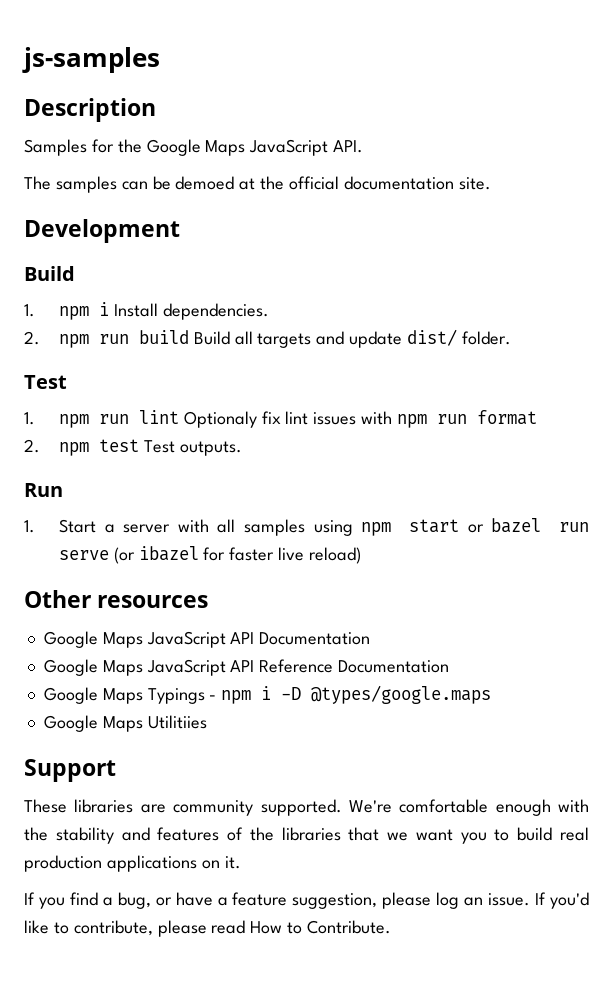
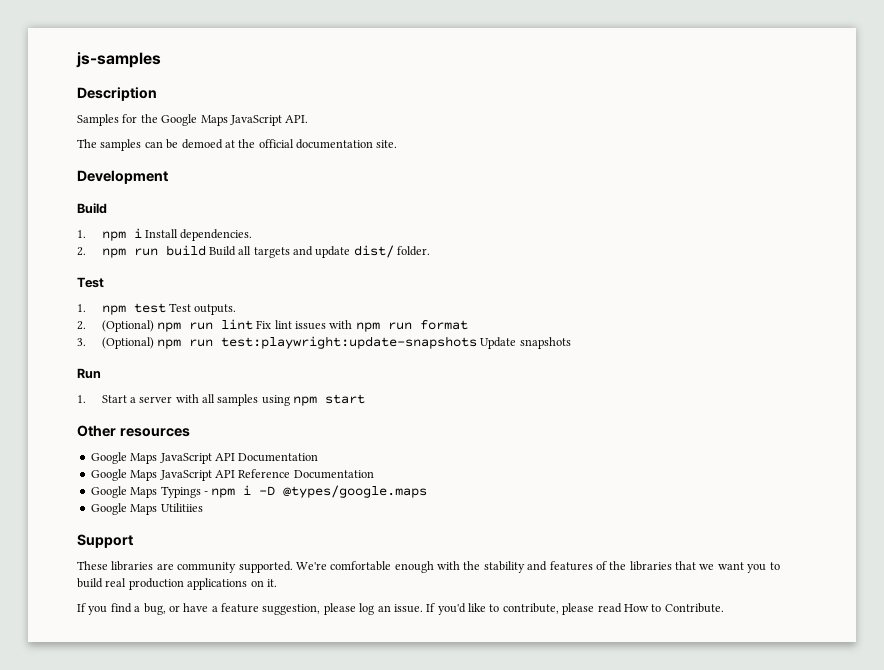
[98,410,281,428] run lint Optionaly fix -> [133,303,237,315] [77,319,272,332] test Test outputs. // 2. (Optional) npm run lint Fix
[24,439,242,456] 2. npm test Test outputs. -> [77,336,571,349] 3. (Optional) npm run test:playwright:update-snapshots Update snapshots
[467,518,589,533] [58,546,362,564] or bazel run serve (or ibazel for faster live reload) -> (366, 399) none

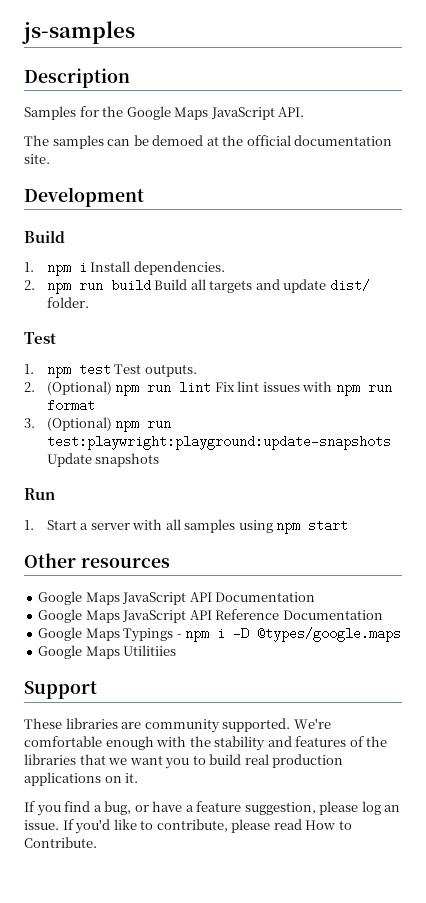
[220,336,477,349] test:playwright:update-snapshots -> [46,435,391,450] test:playwright:playground:update-snapshots

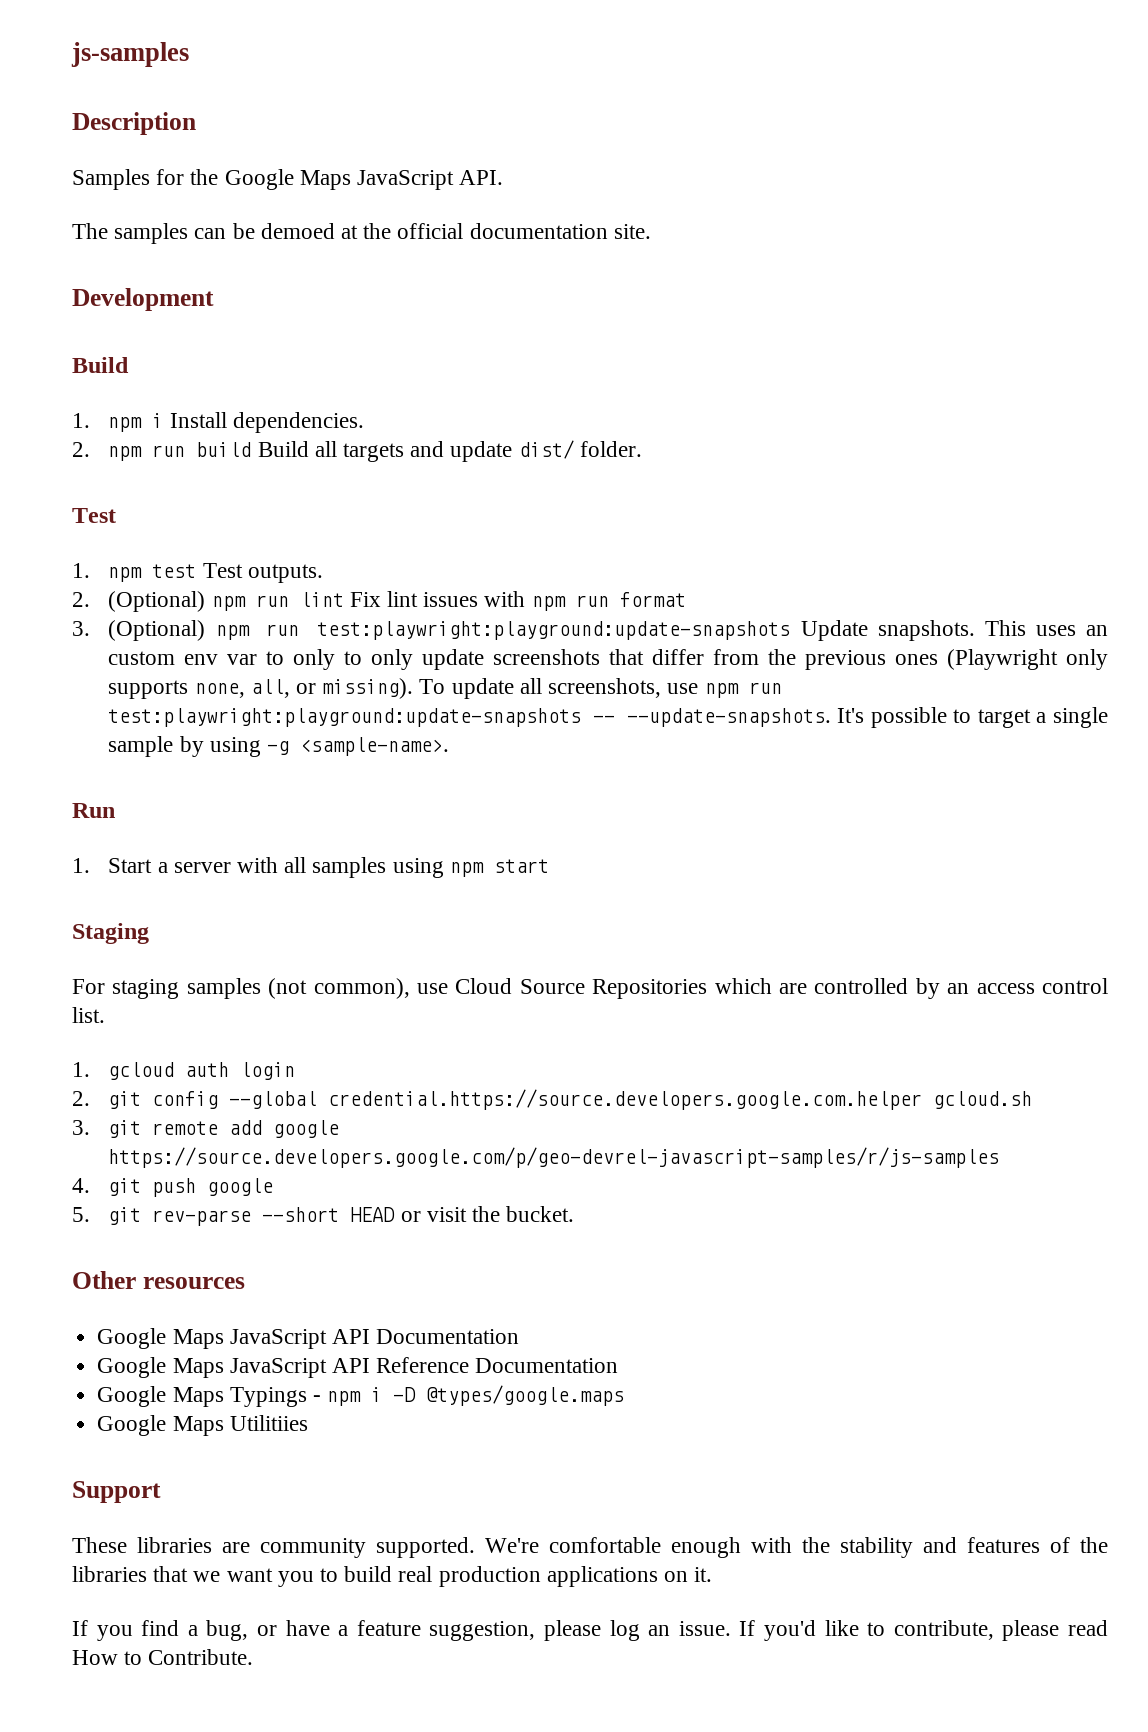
[95,453,160,467] snapshots -> [877,620,1109,641] [108,649,1108,670] [108,678,782,699] [108,707,1108,728] [108,736,450,757] snapshots. This uses an custom env var to only to only update screenshots that differ from the previous ones (Playwright only supports none, all, or missing). To update all screenshots, use npm run test:playwright:playground:update-snapshots -- --update-snapshots. It's possible to target a single sample by using -g <sample-name>.
(349, 525) none -> [72,923,149,944] [72,978,1108,999] [72,1007,105,1023] [72,1062,296,1080] [72,1089,1033,1110] [72,1120,340,1138] [108,1147,1000,1168] [72,1178,274,1197] [72,1206,575,1226] // Staging // For staging samples (not common), use Cloud Source Repositories which are controlled by an access control list. // 1. gcloud auth login // 2. git config --global credential.https://source.developers.google.com.helper gcloud.sh // 3. git remote add google https://source.developers.google.com/p/geo-devrel-javascript-samples/r/js-samples // 4. git push google // 5. git rev-parse --short HEAD or visit the bucket.

